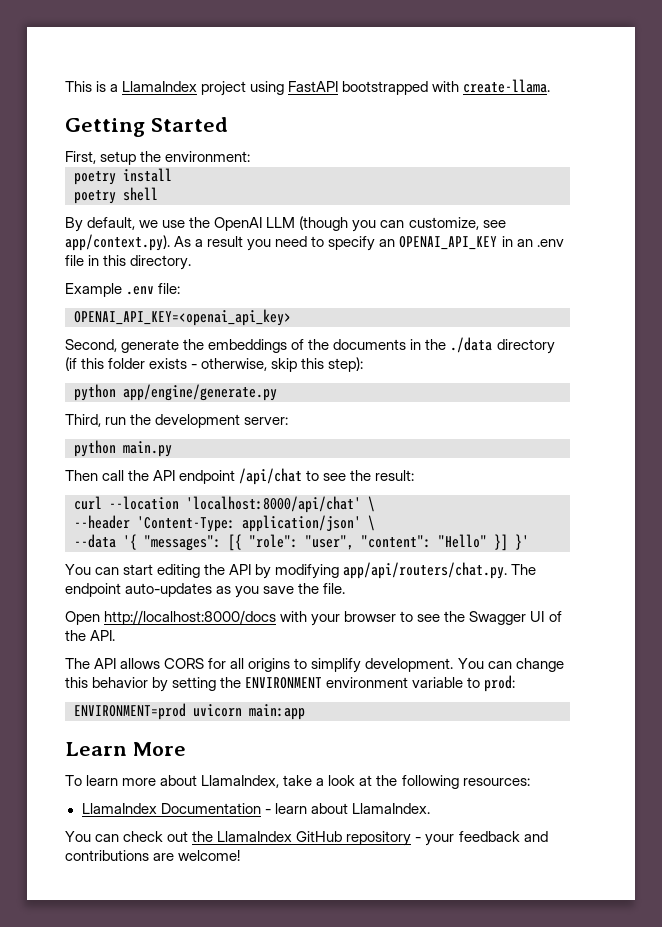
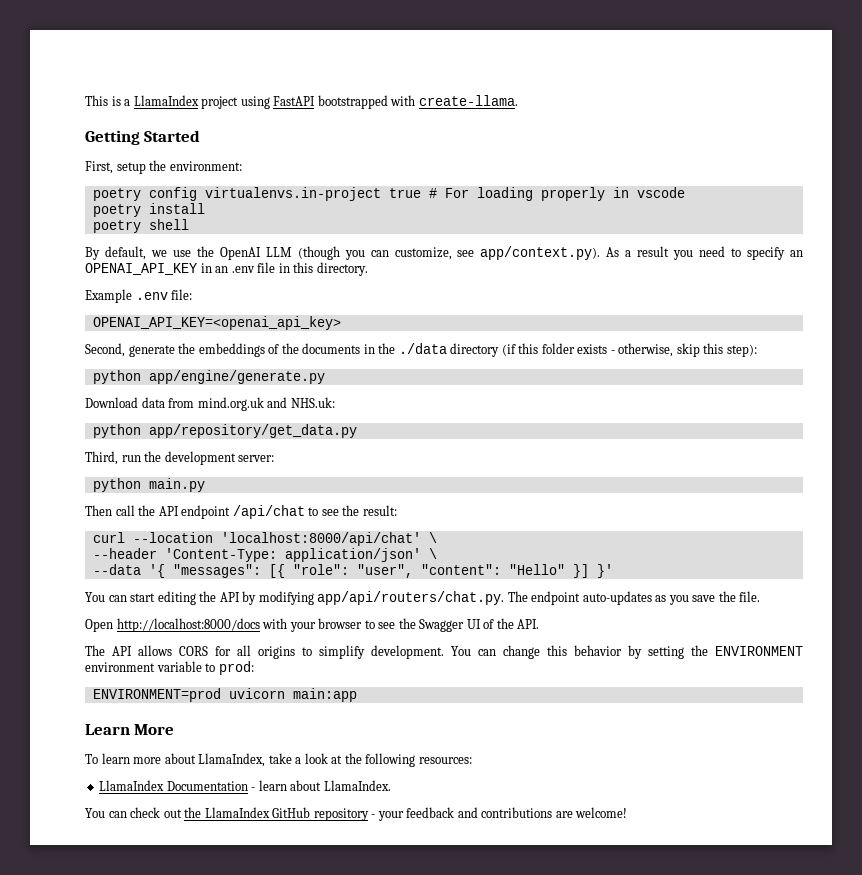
(251, 156) none -> [92,187,685,201] // poetry config virtualenvs.in-project true # For loading properly in vscode
(277, 392) none -> [85,397,335,411] [92,424,357,438] // Download data from mind.org.uk and NHS.uk: // python app/repository/get_data.py

